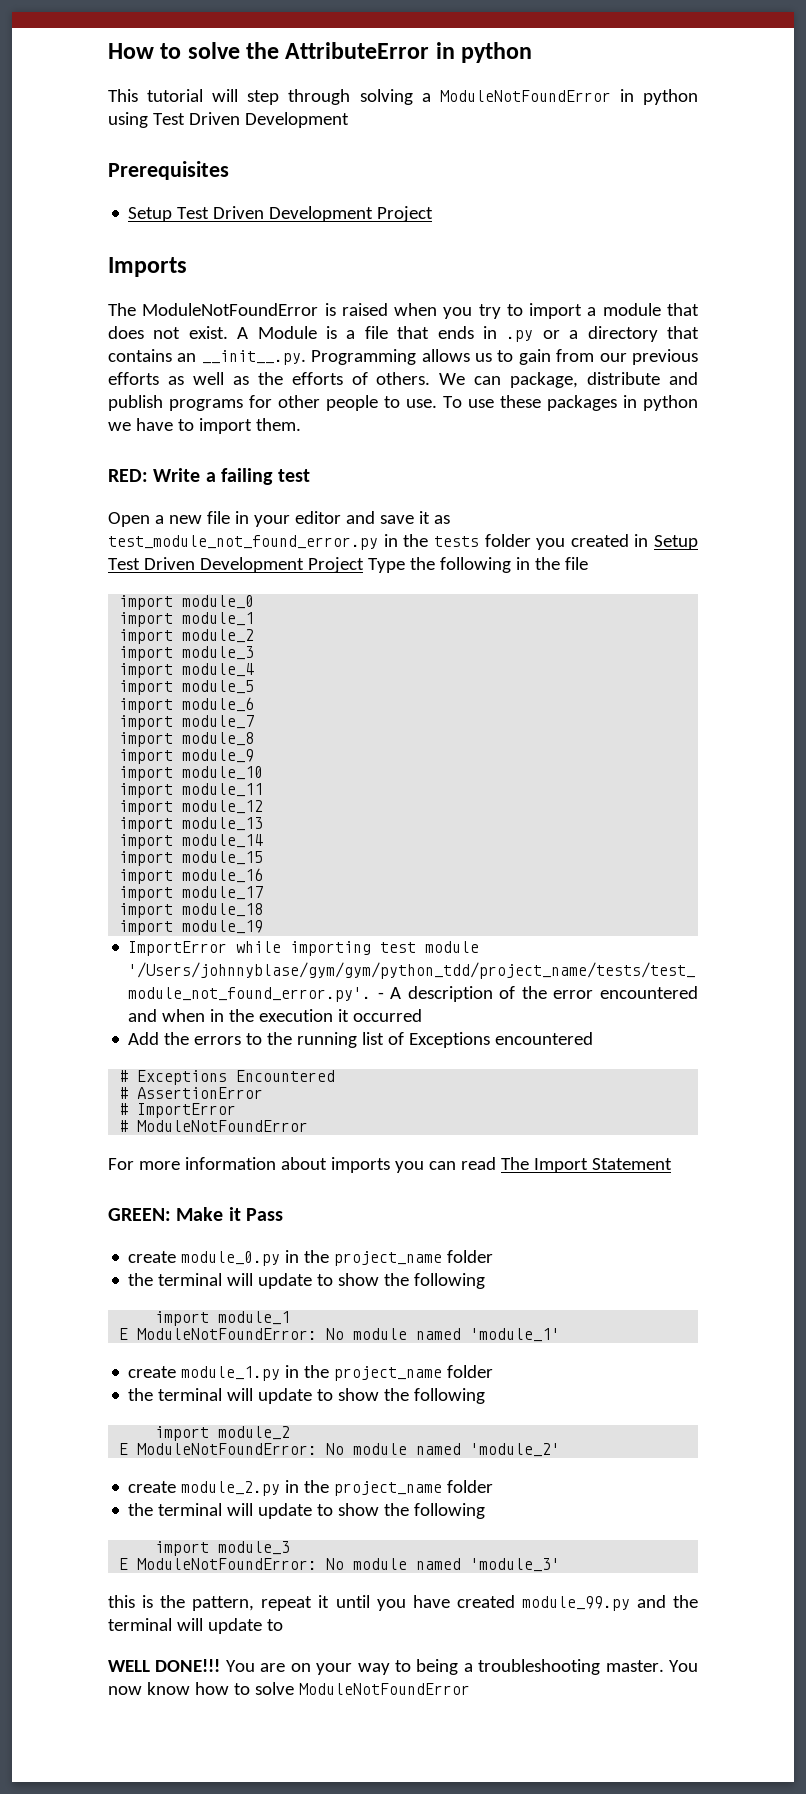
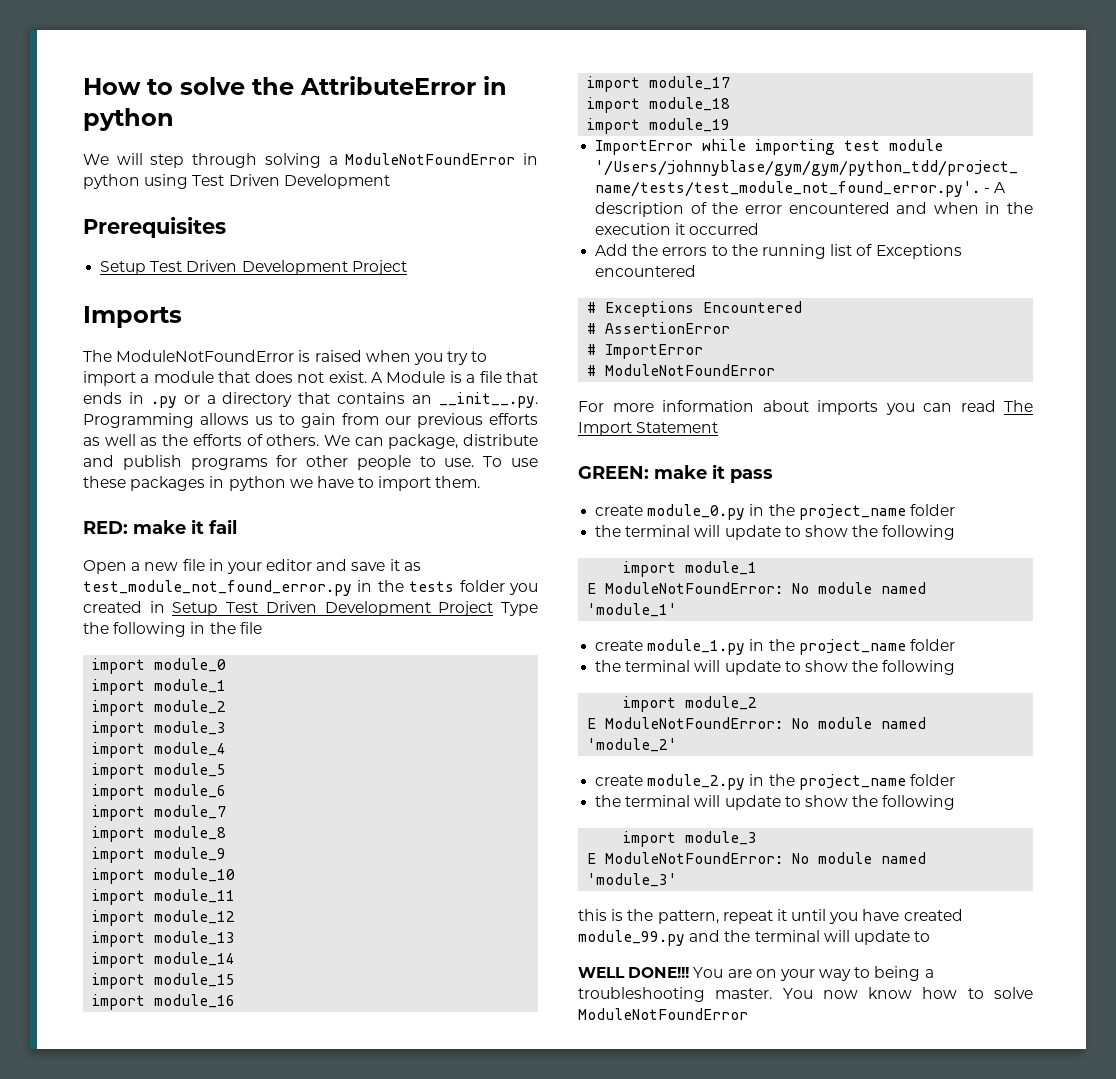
[108,89,204,102] This tutorial -> [83,154,109,165] We
[153,468,310,485] Write a failing test -> [133,519,237,534] make it fail
[176,1207,284,1221] Make it Pass -> [654,464,773,483] make it pass

